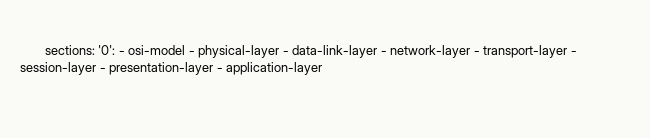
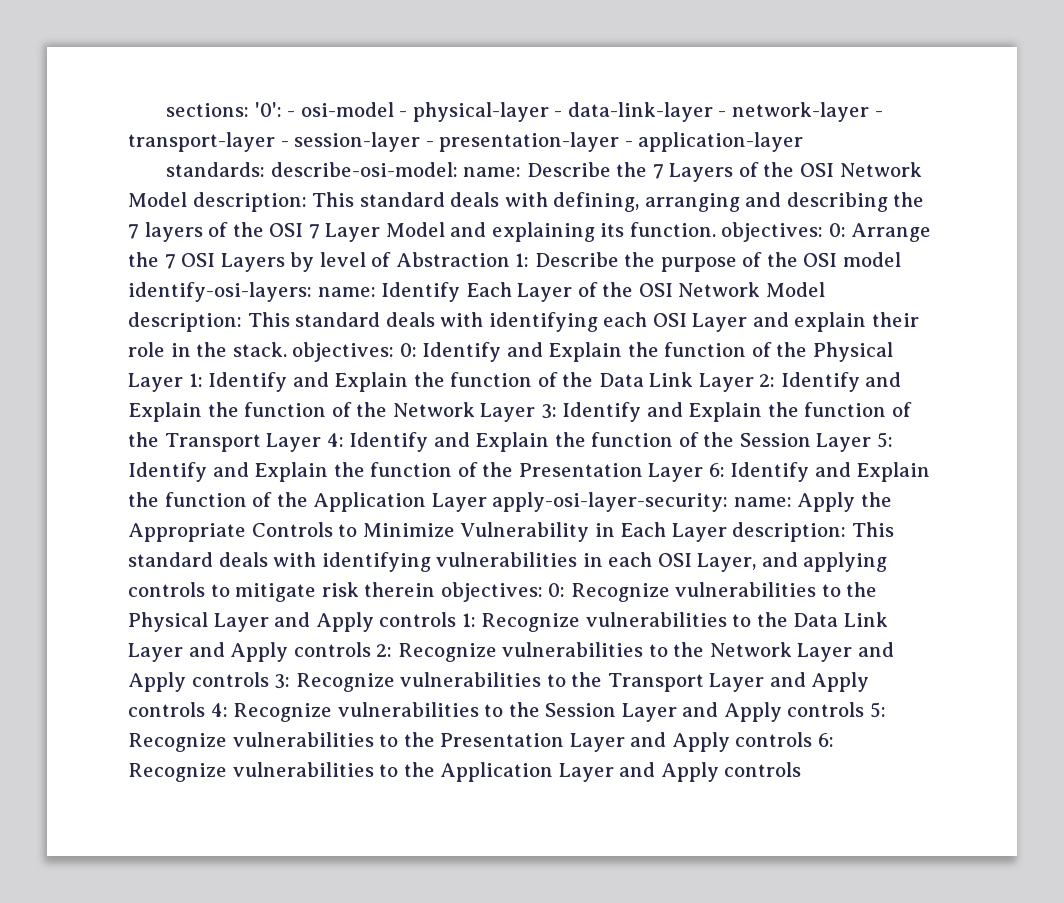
(323, 68) none -> [166,162,922,182] [128,192,925,212] [128,222,932,242] [128,252,902,272] [128,282,825,302] [128,312,919,332] [128,342,893,362] [128,372,902,392] [128,402,912,422] [128,432,893,452] [128,462,931,482] [128,492,892,512] [128,522,894,542] [128,552,888,572] [128,582,878,602] [128,612,888,632] [128,642,894,662] [128,672,870,692] [128,702,886,722] [128,732,834,752] [128,762,802,782] // standards: describe-osi-model: name: Describe the 7 Layers of the OSI Network Model description: This standard deals with defining, arranging and describing the 7 layers of the OSI 7 Layer Model and explaining its function. objectives: 0: Arrange the 7 OSI Layers by level of Abstraction 1: Describe the purpose of the OSI model identify-osi-layers: name: Identify Each Layer of the OSI Network Model description: This standard deals with identifying each OSI Layer and explain their role in the stack. objectives: 0: Identify and Explain the function of the Physical Layer 1: Identify and Explain the function of the Data Link Layer 2: Identify and Explain the function of the Network Layer 3: Identify and Explain the function of the Transport Layer 4: Identify and Explain the function of the Session Layer 5: Identify and Explain the function of the Presentation Layer 6: Identify and Explain the function of the Application Layer apply-osi-layer-security: name: Apply the Appropriate Controls to Minimize Vulnerability in Each Layer description: This standard deals with identifying vulnerabilities in each OSI Layer, and applying controls to mitigate risk therein objectives: 0: Recognize vulnerabilities to the Physical Layer and Apply controls 1: Recognize vulnerabilities to the Data Link Layer and Apply controls 2: Recognize vulnerabilities to the Network Layer and Apply controls 3: Recognize vulnerabilities to the Transport Layer and Apply controls 4: Recognize vulnerabilities to the Session Layer and Apply controls 5: Recognize vulnerabilities to the Presentation Layer and Apply controls 6: Recognize vulnerabilities to the Application Layer and Apply controls

